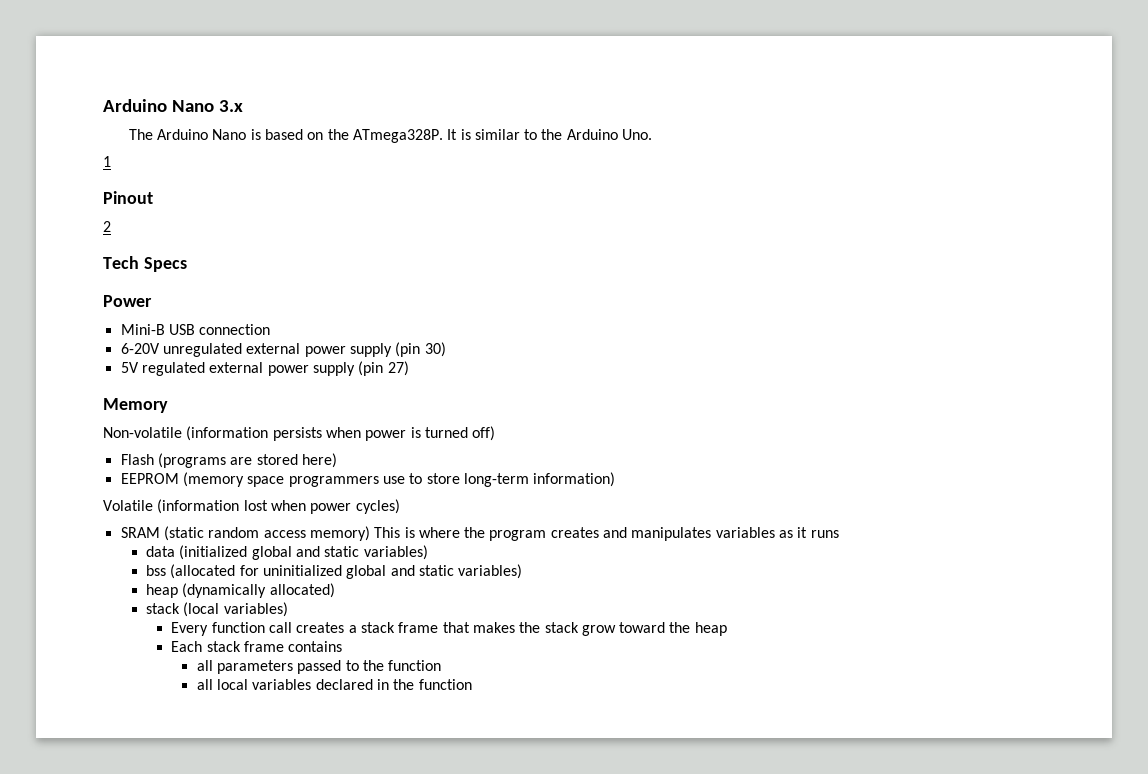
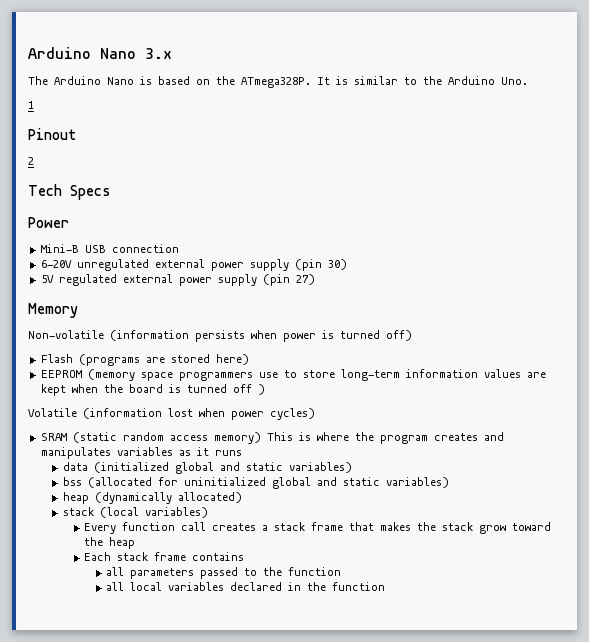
[533,472,616,487] information) -> [405,369,546,378] [40,384,265,396] information values are kept when the board is turned off )

